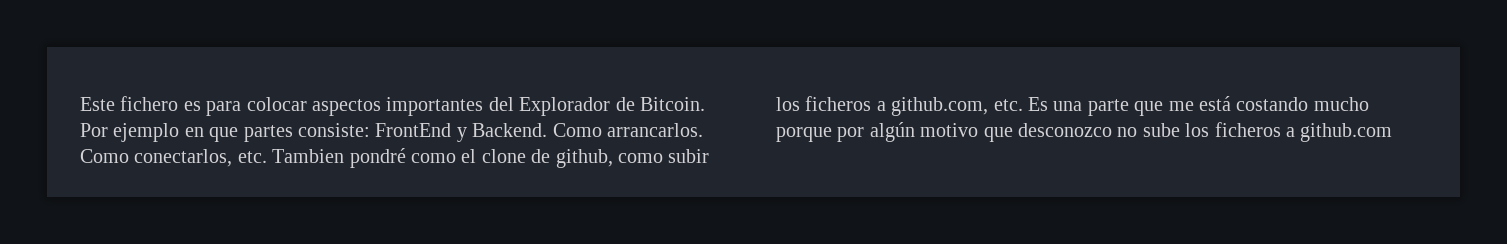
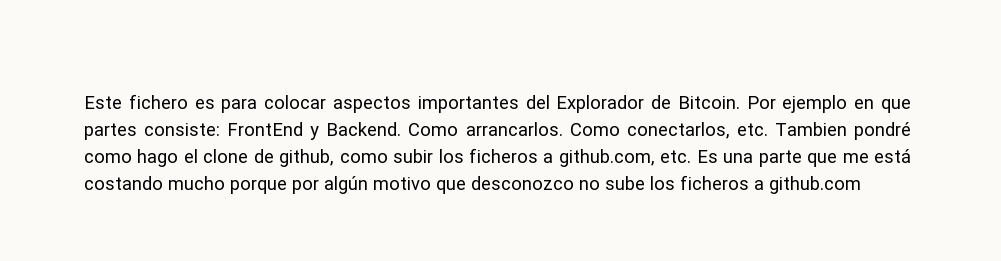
(456, 158) none -> [137,149,179,167] hago

